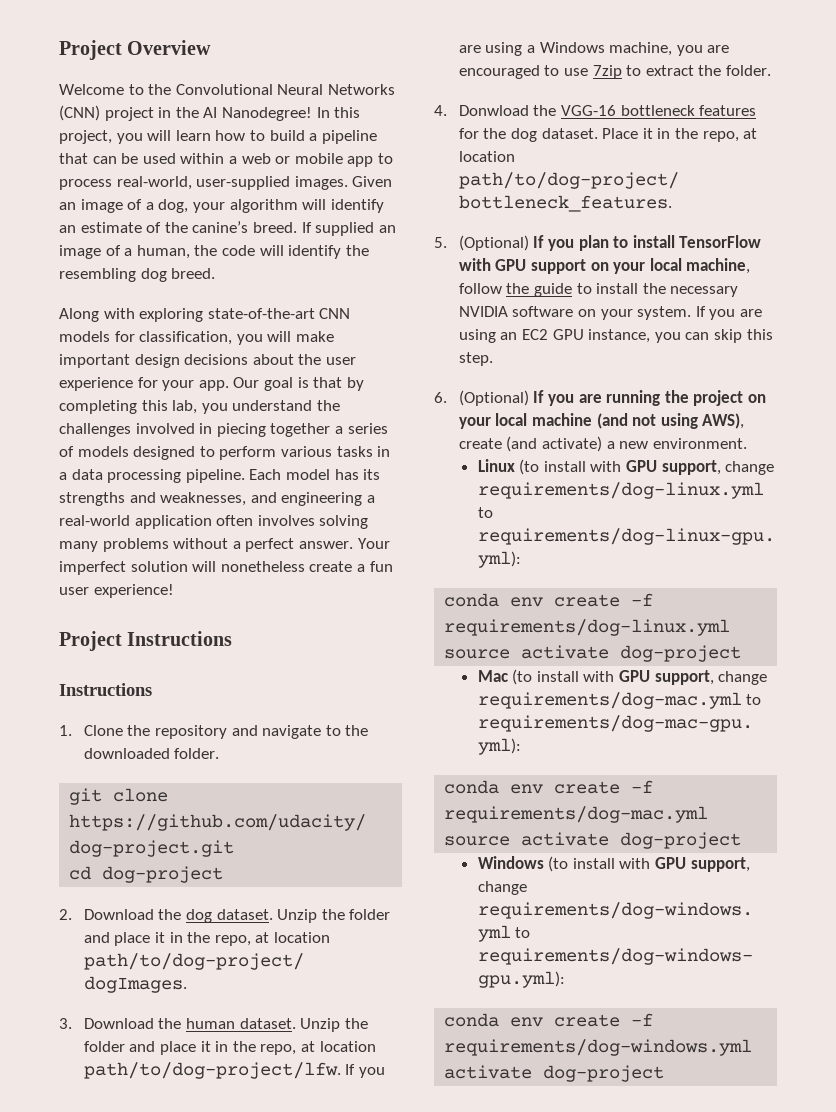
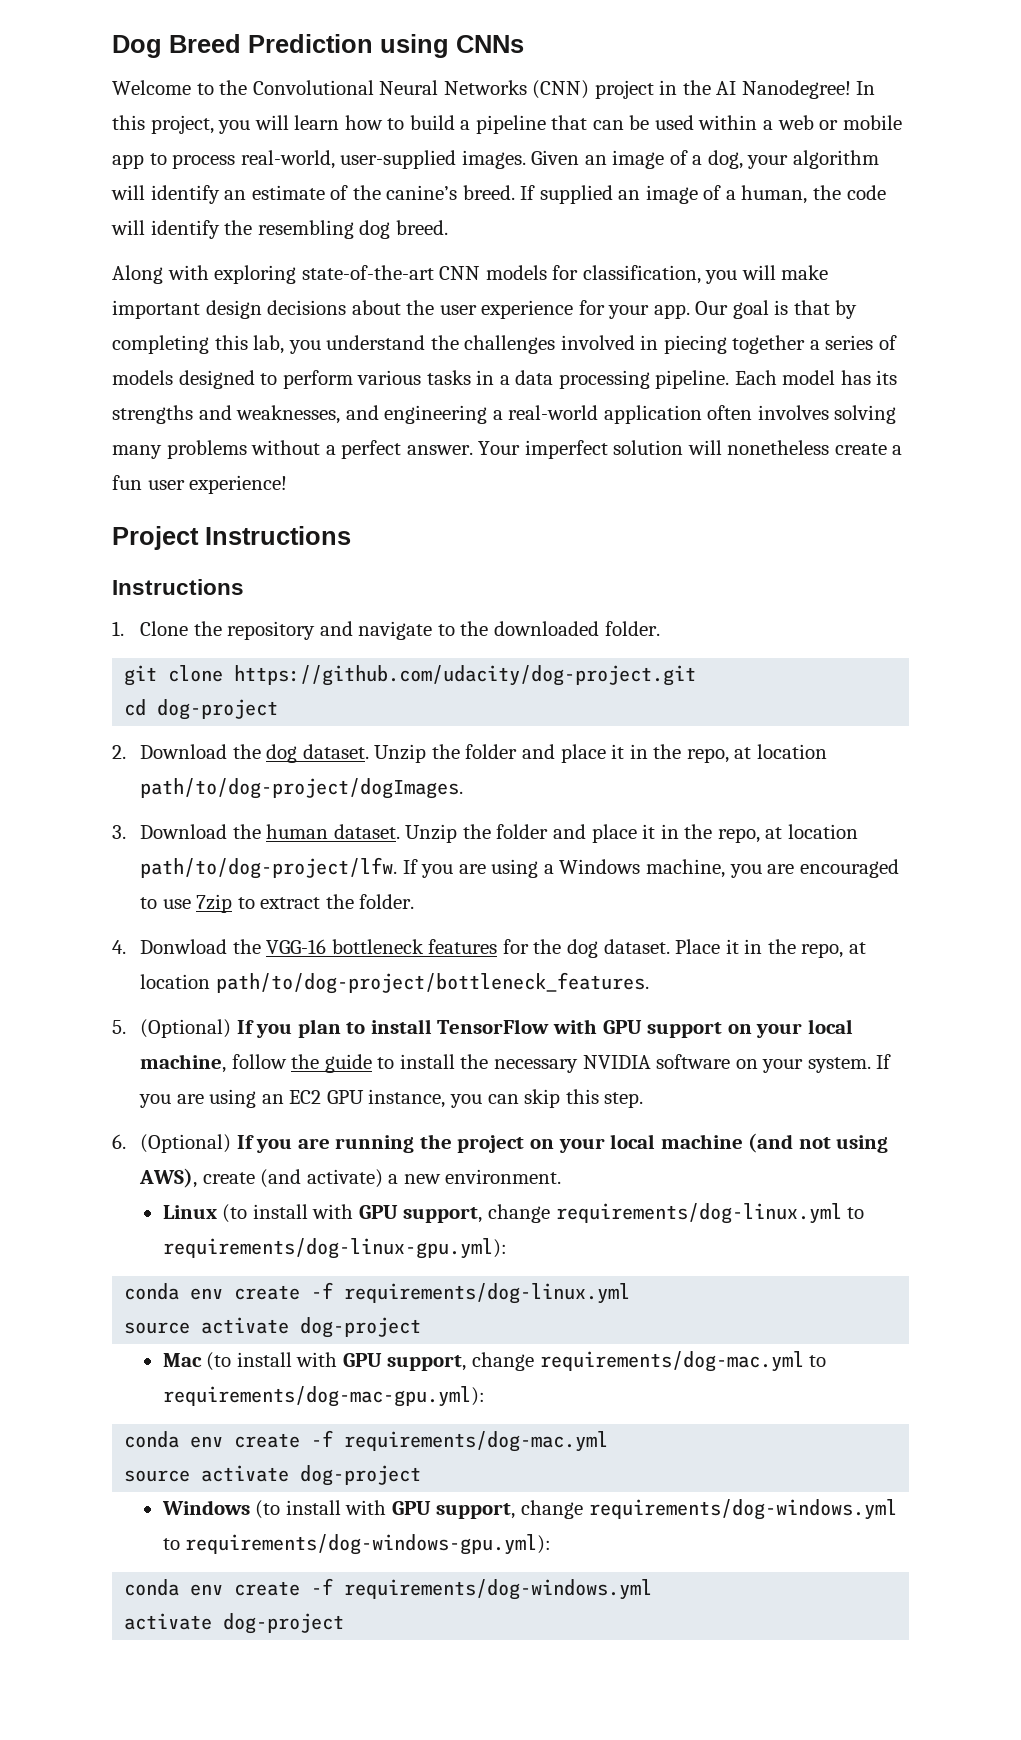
[59,40,212,60] Project Overview -> [112,34,524,58] Dog Breed Prediction using CNNs

